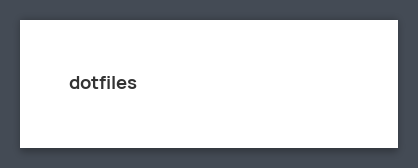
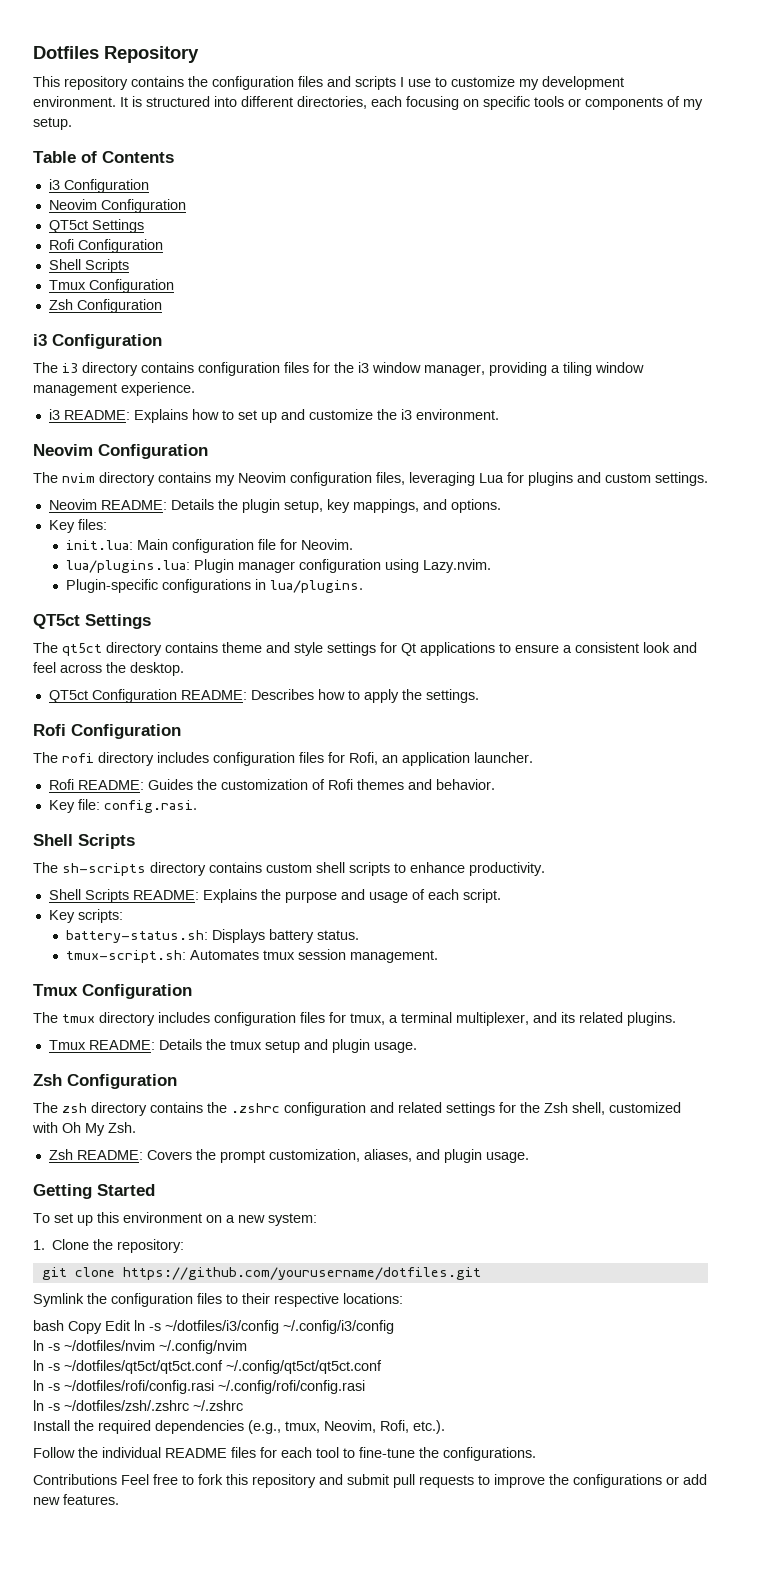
[69,76,137,89] dotfiles -> [33,46,199,63] [33,76,624,90] [33,96,703,110] [33,117,72,130] [33,151,174,163] [48,179,149,193] [48,199,186,213] [48,219,144,233] [48,239,163,253] [48,259,129,273] [48,279,174,293] [48,299,162,313] [33,334,162,349] [33,362,644,376] [33,382,195,396] [48,409,499,423] [33,444,208,459] [33,472,708,486] [48,499,501,513] [48,519,107,533] [65,539,353,553] [65,559,491,573] [65,579,363,593] [33,614,151,629] [33,642,697,656] [33,662,184,676] [48,689,479,703] [33,724,181,739] [33,752,533,766] [48,779,495,790] [48,799,197,813] [33,834,135,849] [33,862,545,876] [48,889,501,903] [48,909,123,923] [65,929,359,943] [65,949,438,963] [33,984,192,999] [33,1012,676,1026] [48,1039,417,1053] [33,1074,177,1089] [33,1102,681,1116] [32,1122,136,1136] [48,1149,529,1163] [33,1184,155,1199] [33,1212,317,1226] [33,1239,185,1253] [41,1267,481,1280] [33,1293,403,1307] [33,1320,394,1334] [33,1340,247,1354] [33,1360,382,1374] [33,1380,365,1394] [33,1400,243,1411] [33,1420,445,1434] [33,1447,536,1461] [33,1474,707,1488] [33,1494,119,1505] Dotfiles Repository // This repository contains the configuration files and scripts I use to customize my development environment. It is structured into different directories, each focusing on specific tools or components of my setup. // Table of Contents // i3 Configuration // Neovim Configuration // QT5ct Settings // Rofi Configuration // Shell Scripts // Tmux Configuration // Zsh Configuration // i3 Configuration // The i3 directory contains configuration files for the i3 window manager, providing a tiling window management experience. // i3 README: Explains how to set up and customize the i3 environment. // Neovim Configuration // The nvim directory contains my Neovim configuration files, leveraging Lua for plugins and custom settings. // Neovim README: Details the plugin setup, key mappings, and options. // Key files: // init.lua: Main configuration file for Neovim. // lua/plugins.lua: Plugin manager configuration using Lazy.nvim. // Plugin-specific configurations in lua/plugins. // QT5ct Settings // The qt5ct directory contains theme and style settings for Qt applications to ensure a consistent look and feel across the desktop. // QT5ct Configuration README: Describes how to apply the settings. // Rofi Configuration // The rofi directory includes configuration files for Rofi, an application launcher. // Rofi README: Guides the customization of Rofi themes and behavior. // Key file: config.rasi. // Shell Scripts // The sh-scripts directory contains custom shell scripts to enhance productivity. // Shell Scripts README: Explains the purpose and usage of each script. // Key scripts: // battery-status.sh: Displays battery status. // tmux-script.sh: Automates tmux session management. // Tmux Configuration // The tmux directory includes configuration files for tmux, a terminal multiplexer, and its related plugins. // Tmux README: Details the tmux setup and plugin usage. // Zsh Configuration // The zsh directory contains the .zshrc configuration and related settings for the Zsh shell, customized with Oh My Zsh. // Zsh README: Covers the prompt customization, aliases, and plugin usage. // Getting Started // To set up this environment on a new system: // 1. Clone the repository: // git clone https://github.com/yourusername/dotfiles.git // Symlink the configuration files to their respective locations: // bash Copy Edit ln -s ~/dotfiles/i3/config ~/.config/i3/config // ln -s ~/dotfiles/nvim ~/.config/nvim // ln -s ~/dotfiles/qt5ct/qt5ct.conf ~/.config/qt5ct/qt5ct.conf // ln -s ~/dotfiles/rofi/config.rasi ~/.config/rofi/config.rasi // ln -s ~/dotfiles/zsh/.zshrc ~/.zshrc // Install the required dependencies (e.g., tmux, Neovim, Rofi, etc.). // Follow the individual README files for each tool to fine-tune the configurations. // Contributions Feel free to fork this repository and submit pull requests to improve the configurations or add new features.

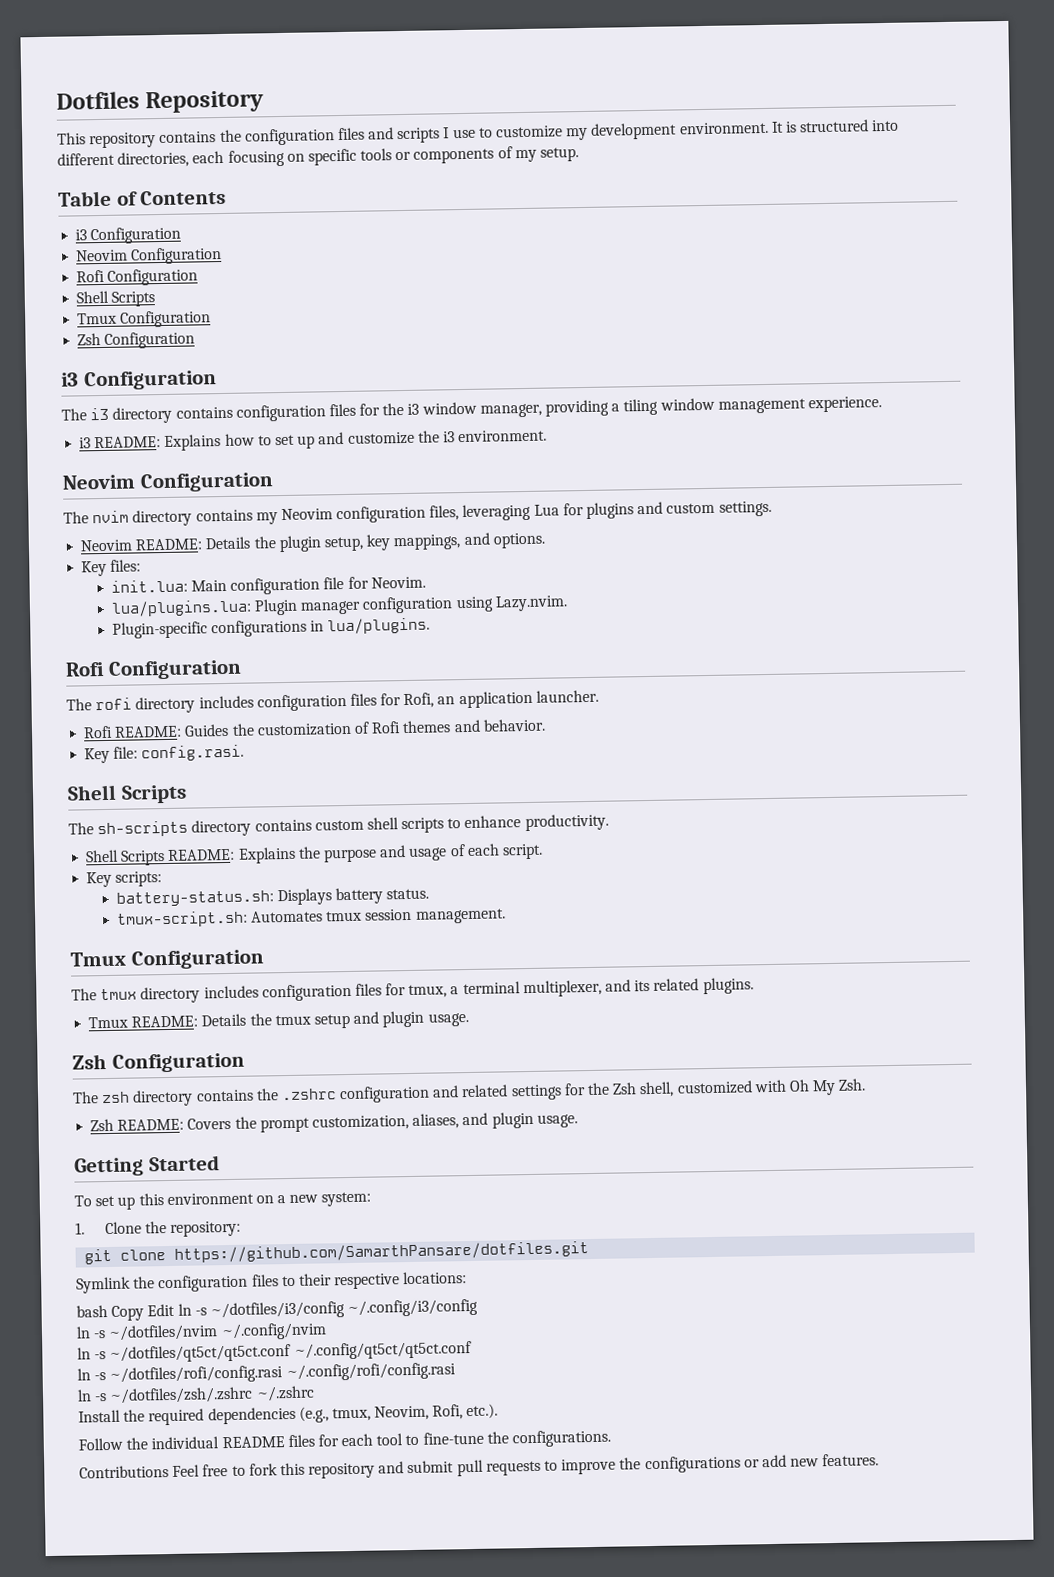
[48,219,144,233] // QT5ct Settings -> (223, 255) none
[33,614,151,629] [33,642,697,656] [33,662,184,676] [48,689,479,703] // QT5ct Settings // The qt5ct directory contains theme and style settings for Qt applications to ensure a consistent look and feel across the desktop. // QT5ct Configuration README: Describes how to apply the settings. -> (431, 626) none
[122,1267,481,1280] https://github.com/yourusername/dotfiles.git -> [174,1241,590,1263] https://github.com/SamarthPansare/dotfiles.git

